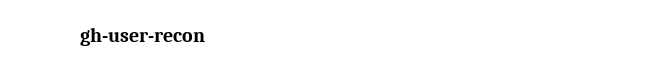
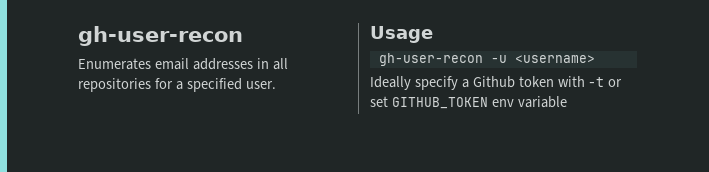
[80,27,205,46] gh-user-recon -> [78,26,243,46] [78,58,288,70] [78,78,276,92] [370,26,433,43] [378,53,595,66] [370,76,623,90] [370,96,567,109] gh-user-recon // Enumerates email addresses in all repositories for a specified user. // Usage // gh-user-recon -u <username> // Ideally specify a Github token with -t or set GITHUB_TOKEN env variable

